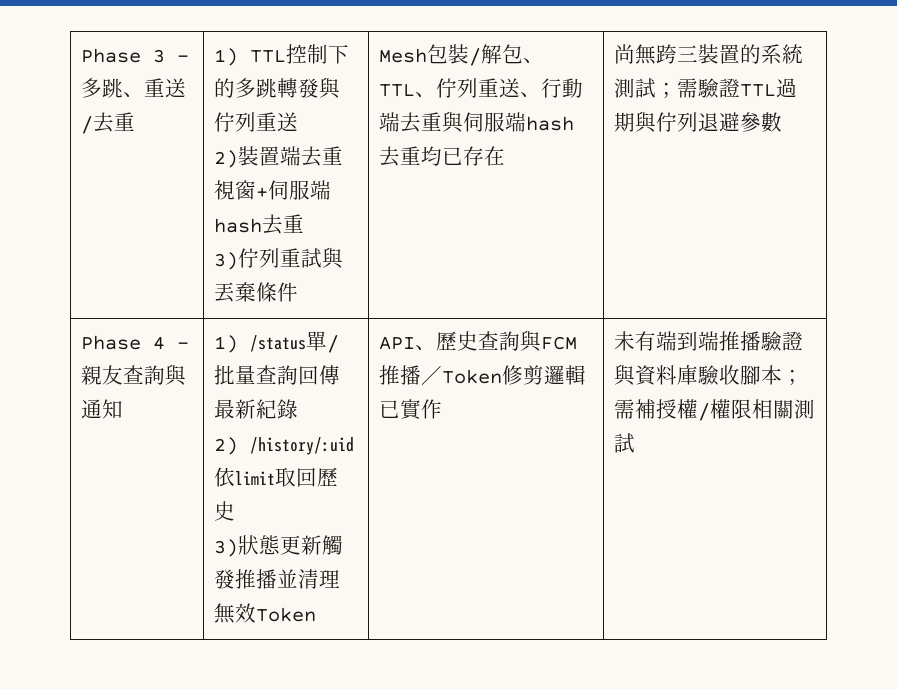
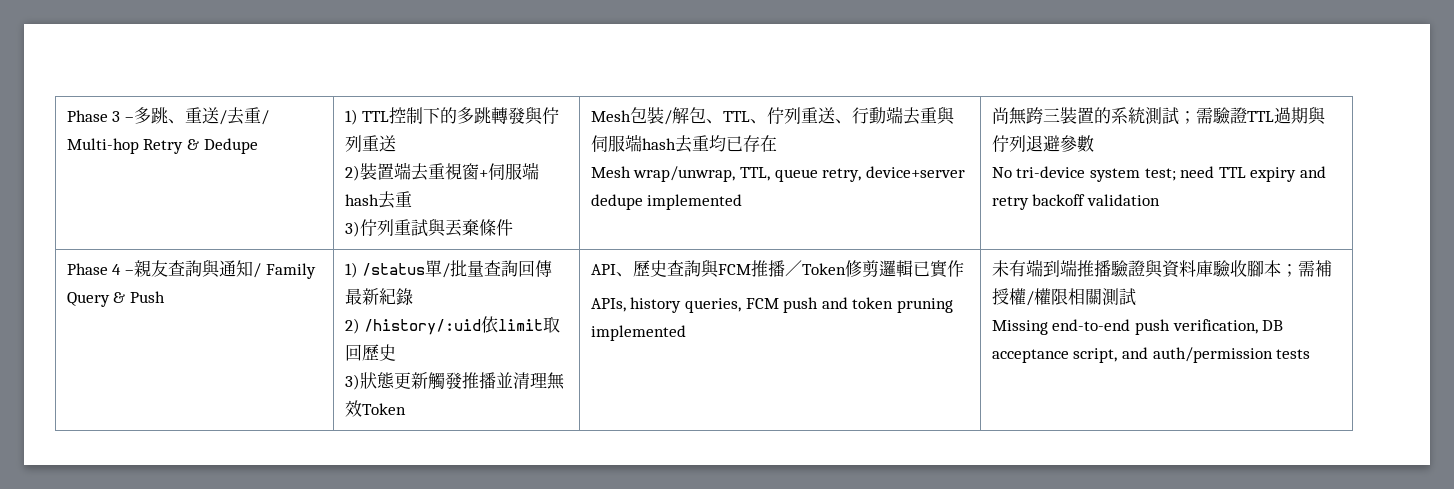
(135, 121) none -> [261,110,270,125] [66,138,258,154] / Multi-hop Retry & Dedupe
(505, 156) none -> [590,166,965,182] [590,194,743,210] // Mesh wrap/unwrap, TTL, queue retry, device+server dedupe implemented
(782, 122) none -> [991,166,1326,182] [991,194,1161,210] // No tri-device system test; need TTL expiry and retry backoff validation
(123, 409) none -> [253,263,316,279] [66,291,166,307] / Family Query & Push
(442, 409) none -> [590,297,953,313] [590,325,686,341] // APIs, history queries, FCM push and token pruning implemented
(635, 443) none -> [991,319,1284,335] [991,347,1311,363] // Missing end-to-end push verification, DB acceptance script, and auth/permission tests

